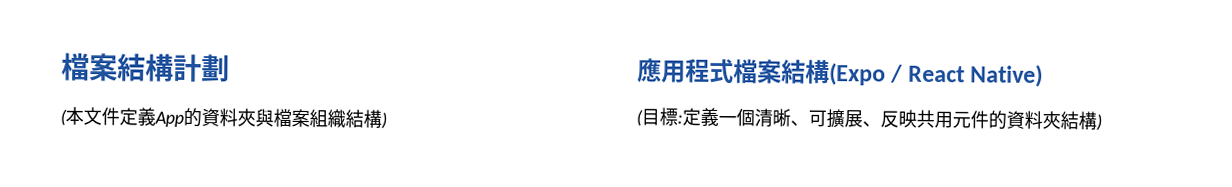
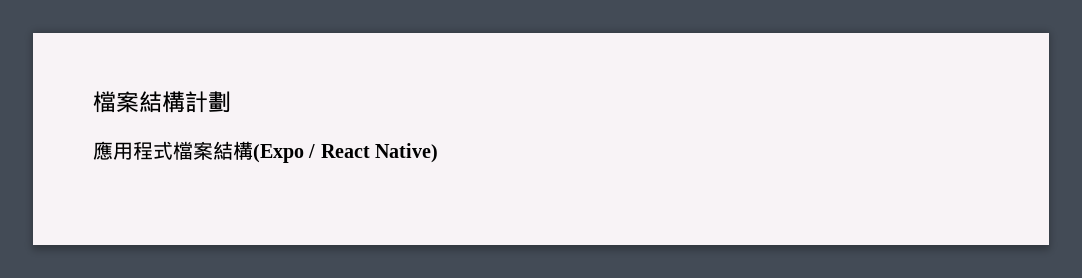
[60,106,387,129] // (本文件定義App的資料夾與檔案組織結構) -> (231, 102) none
[636,107,1102,131] // (目標:定義一個清晰、可擴展、反映共用元件的資料夾結構) -> (439, 153) none

